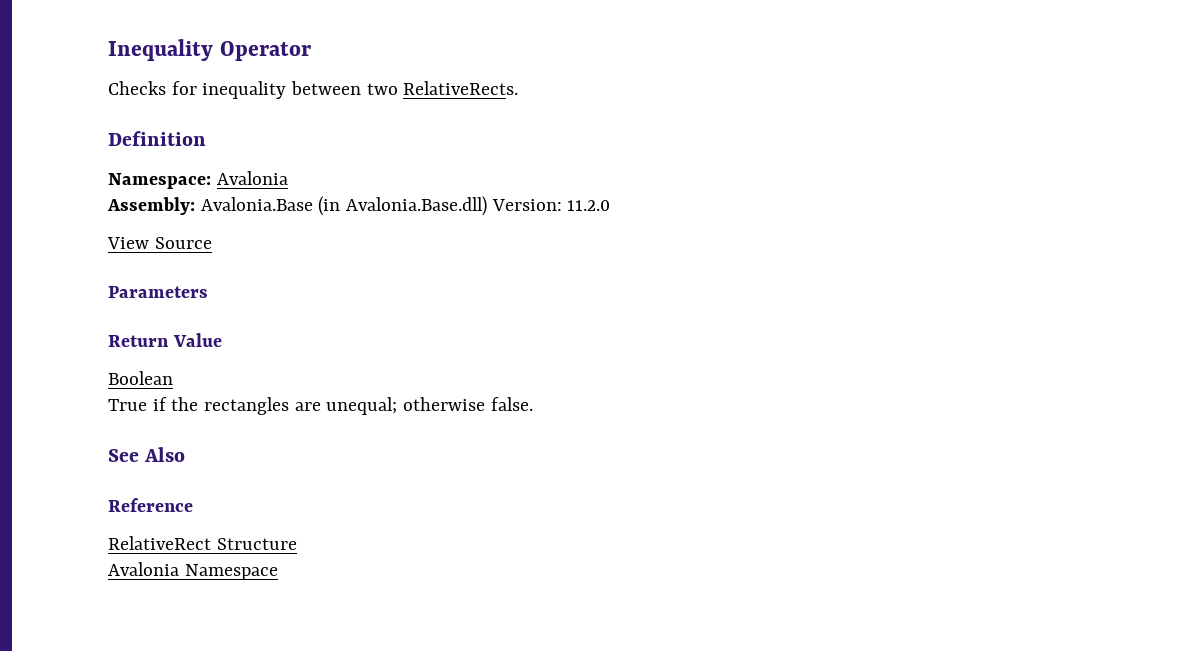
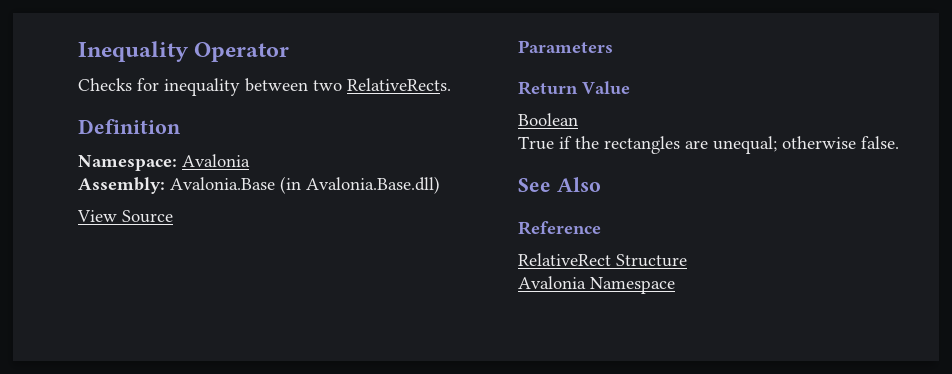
[491,199,611,211] Version: 11.2.0 -> (440, 185) none

